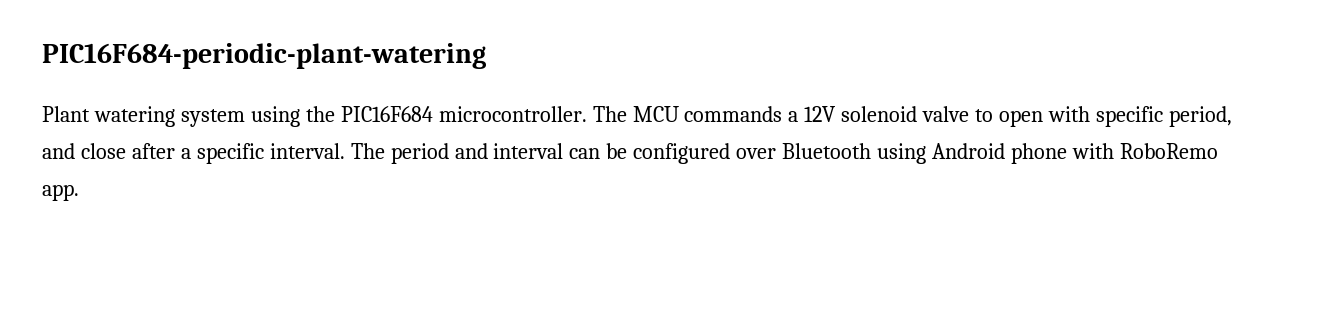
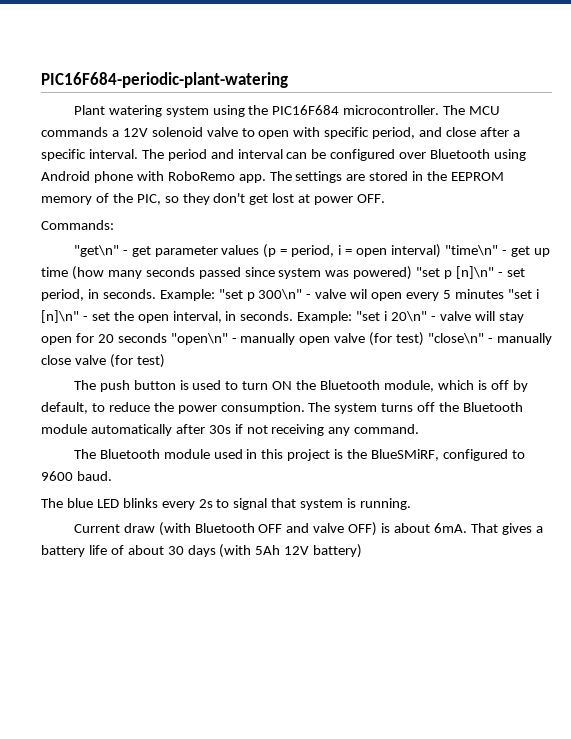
(79, 192) none -> [269,171,505,183] [41,193,386,205] [41,220,114,230] [73,244,550,258] [41,266,525,280] [41,289,539,301] [41,310,524,323] [41,332,552,346] [41,354,165,368] [73,380,528,392] [41,402,524,414] [41,424,420,436] [73,449,525,461] [41,471,112,481] [41,498,412,510] [73,522,543,536] [41,544,363,558] The settings are stored in the EEPROM memory of the PIC, so they don't get lost at power OFF. // Commands: // "get\n" - get parameter values (p = period, i = open interval) "time\n" - get up time (how many seconds passed since system was powered) "set p [n]\n" - set period, in seconds. Example: "set p 300\n" - valve wil open every 5 minutes "set i [n]\n" - set the open interval, in seconds. Example: "set i 20\n" - valve will stay open for 20 seconds "open\n" - manually open valve (for test) "close\n" - manually close valve (for test) // The push button is used to turn ON the Bluetooth module, which is off by default, to reduce the power consumption. The system turns off the Bluetooth module automatically after 30s if not receiving any command. // The Bluetooth module used in this project is the BlueSMiRF, configured to 9600 baud. // The blue LED blinks every 2s to signal that system is running. // Current draw (with Bluetooth OFF and valve OFF) is about 6mA. That gives a battery life of about 30 days (with 5Ah 12V battery)

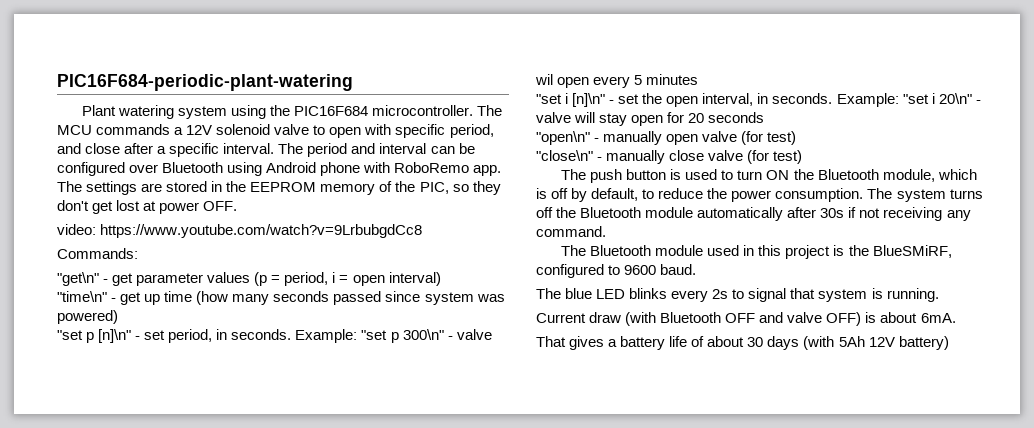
(386, 198) none -> [57,224,423,238] // video: https://www.youtube.com/watch?v=9LrbubgdCc8
(441, 251) none -> (441, 279) //
(413, 273) none -> (118, 317) //
(504, 294) none -> (699, 79) //
(167, 338) none -> (765, 117) //
(425, 339) none -> (797, 138) //
(467, 528) none -> (956, 318) //

